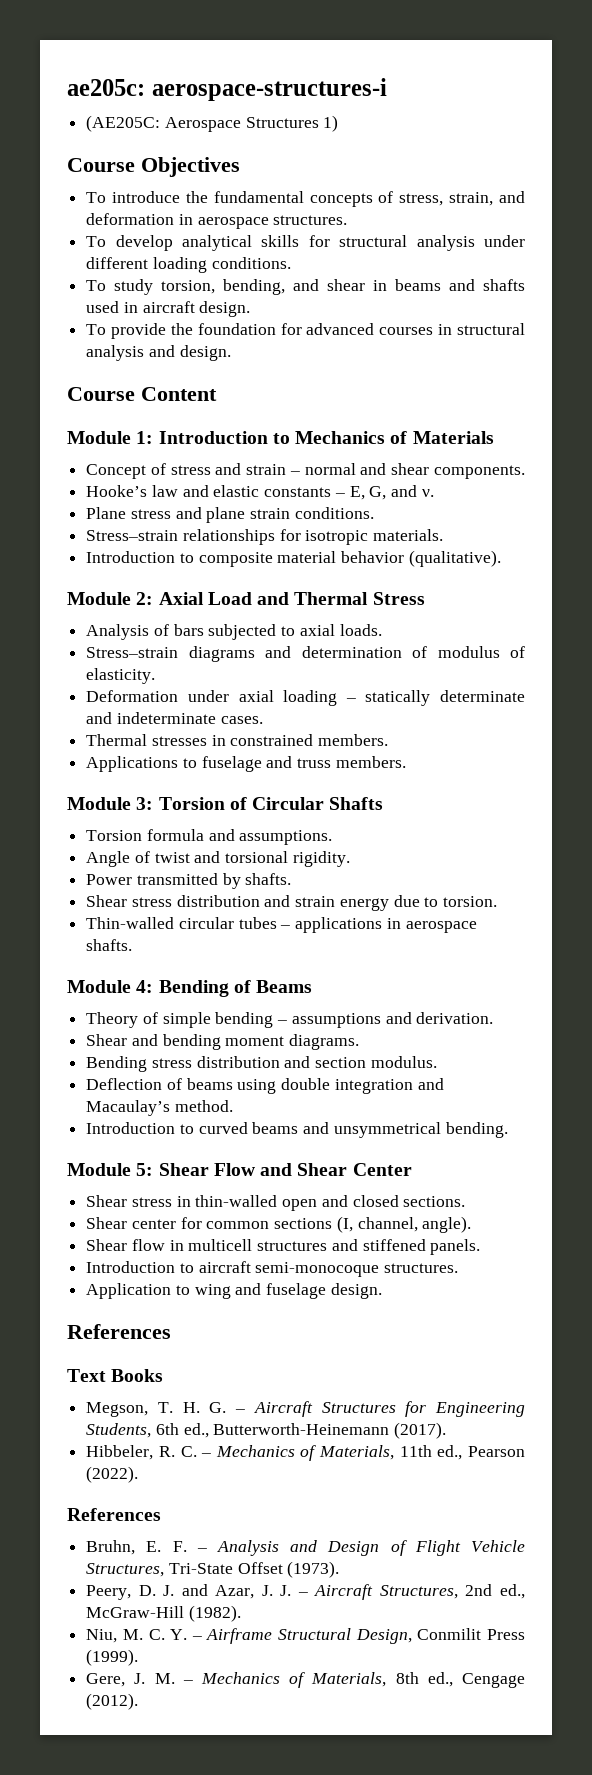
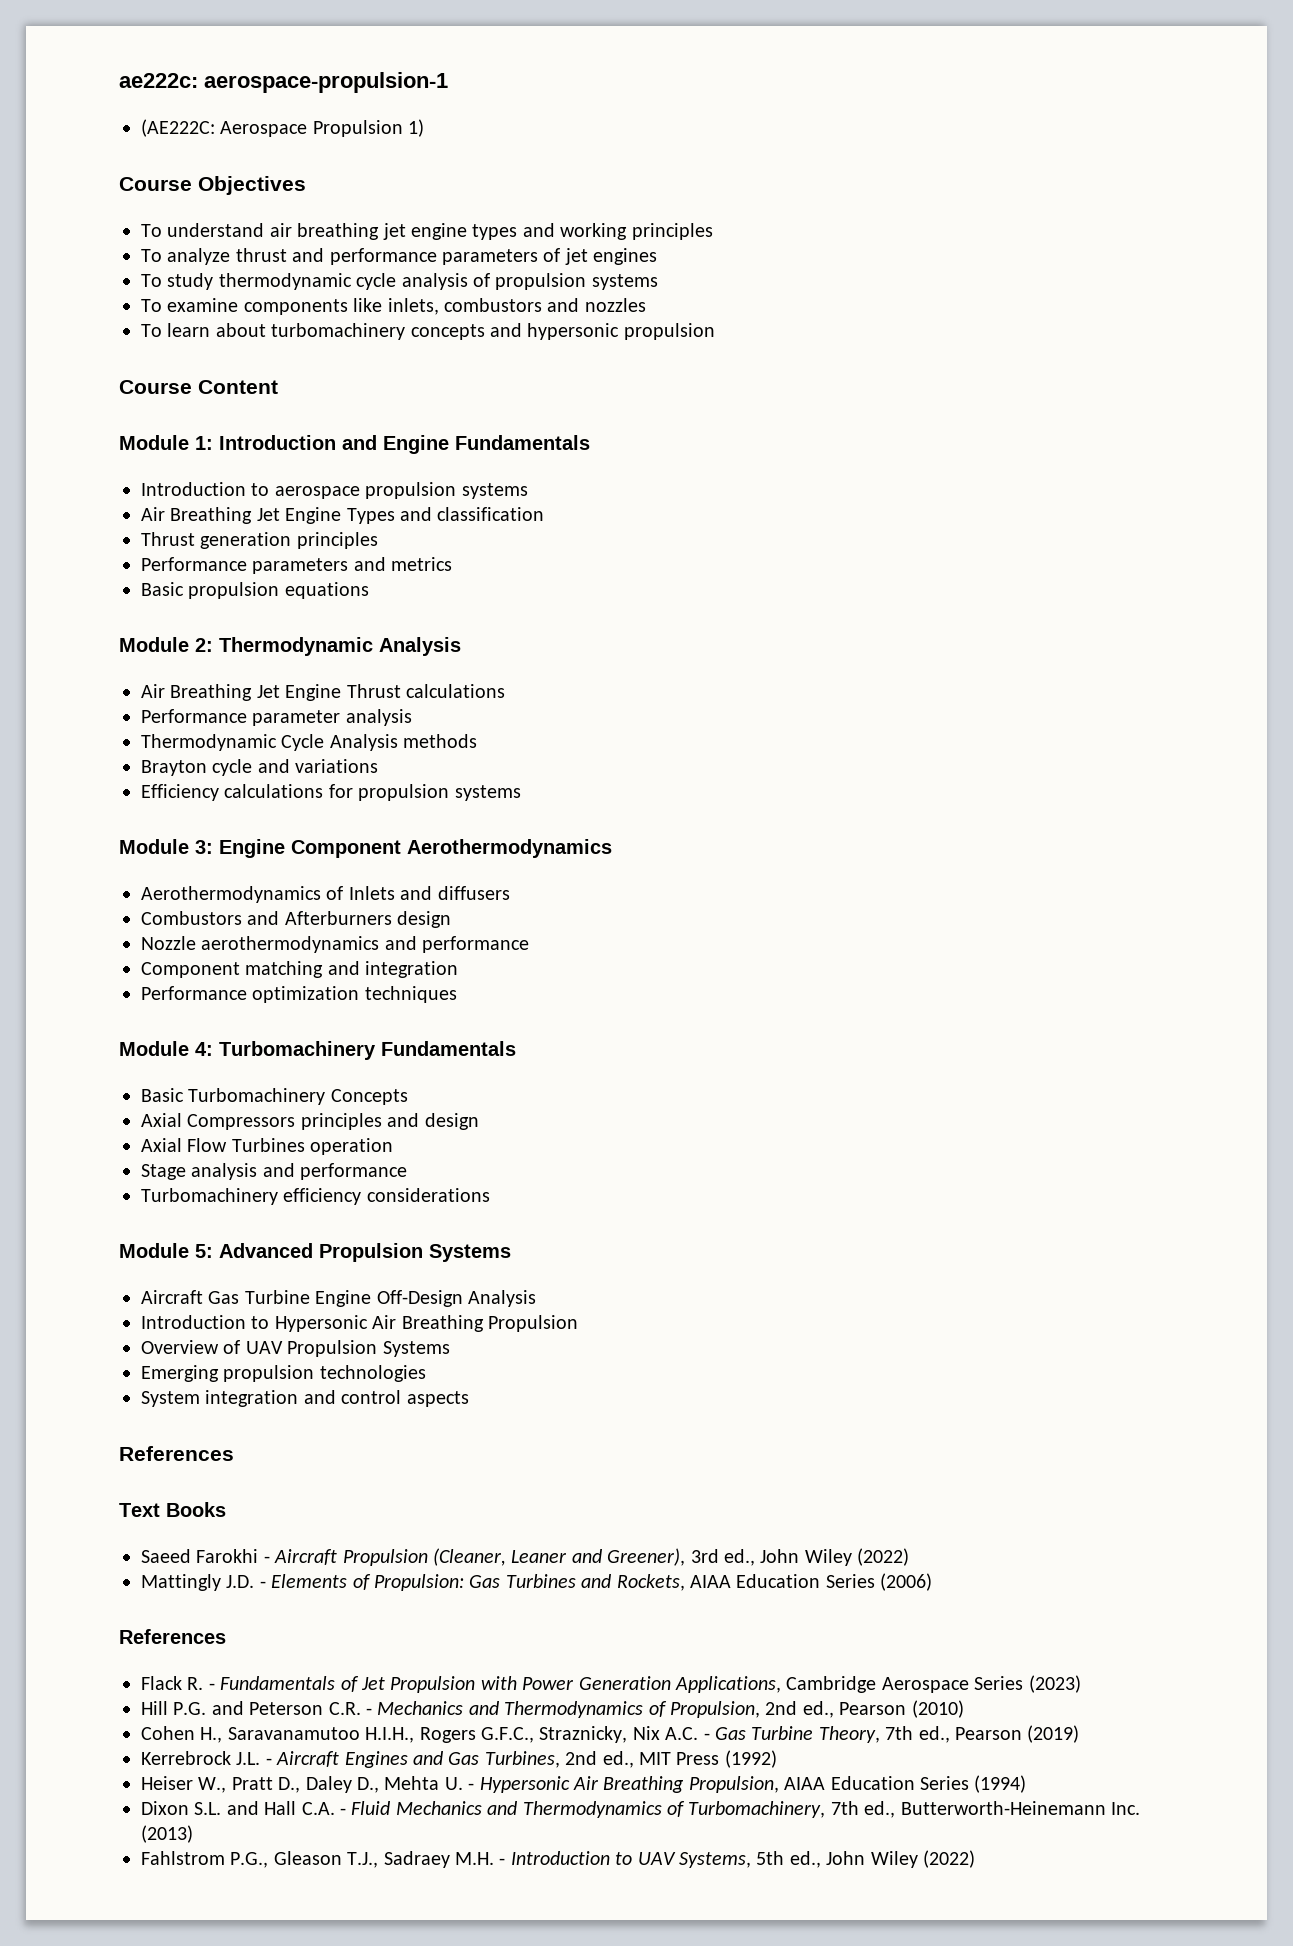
[67,78,387,101] [86,115,319,132] ae205c: aerospace-structures-i // (AE205C: Aerospace Structures -> [119,72,448,93] [141,119,403,137] ae222c: aerospace-propulsion-1 // (AE222C: Aerospace Propulsion
[112,191,525,207] [86,213,348,229] [86,235,525,251] [86,257,291,273] [86,279,525,295] [86,301,251,317] [86,323,525,339] [86,345,231,361] introduce the fundamental concepts of stress, strain, and deformation in aerospace structures. // To develop analytical skills for structural analysis under different loading conditions. // To study torsion, bending, and shear in beams and shafts used in aircraft design. // To provide the foundation for advanced courses in structural analysis and design. -> [167,223,713,240] [141,248,658,265] [141,273,658,290] [141,298,646,315] [141,323,715,340] understand air breathing jet engine types and working principles // To analyze thrust and performance parameters of jet engines // To study thermodynamic cycle analysis of propulsion systems // To examine components like inlets, combustors and nozzles // To learn about turbomachinery concepts and hypersonic propulsion
[272,431,494,444] [86,463,525,479] [86,485,434,500] [86,507,374,523] [86,529,444,545] [86,550,501,567] [67,592,425,605] [86,624,382,640] [86,646,525,662] [86,668,156,684] [86,690,525,706] [86,712,263,724] [86,734,389,746] [86,756,406,772] [67,797,384,810] [86,829,333,845] [86,851,350,867] [86,873,292,889] [86,895,498,911] [86,917,477,933] [86,939,133,951] [67,980,313,997] [86,1012,494,1028] [86,1034,360,1050] [86,1056,437,1072] [86,1078,444,1094] [86,1100,233,1116] [86,1122,508,1138] [67,1163,412,1176] [86,1195,466,1211] [86,1216,472,1233] [86,1239,481,1255] [86,1261,459,1277] [86,1283,382,1299] [67,1324,171,1339] [67,1369,164,1382] [86,1401,525,1417] [86,1422,447,1439] [86,1445,525,1461] [86,1466,139,1483] [67,1508,161,1521] [86,1540,525,1556] [86,1561,340,1578] [86,1584,525,1600] [86,1605,241,1622] [86,1628,525,1644] [86,1649,139,1666] [86,1672,525,1688] [86,1693,139,1710] to Mechanics of Materials // Concept of stress and strain – normal and shear components. // Hooke’s law and elastic constants – E, G, and ν. // Plane stress and plane strain conditions. // Stress–strain relationships for isotropic materials. // Introduction to composite material behavior (qualitative). // Module 2: Axial Load and Thermal Stress // Analysis of bars subjected to axial loads. // Stress–strain diagrams and determination of modulus of elasticity. // Deformation under axial loading – statically determinate and indeterminate cases. // Thermal stresses in constrained members. // Applications to fuselage and truss members. // Module 3: Torsion of Circular Shafts // Torsion formula and assumptions. // Angle of twist and torsional rigidity. // Power transmitted by shafts. // Shear stress distribution and strain energy due to torsion. // Thin-walled circular tubes – applications in aerospace shafts. // Module 4: Bending of Beams // Theory of simple bending – assumptions and derivation. // Shear and bending moment diagrams. // Bending stress distribution and section modulus. // Deflection of beams using double integration and Macaulay’s method. // Introduction to curved beams and unsymmetrical bending. // Module 5: Shear Flow and Shear Center // Shear stress in thin-walled open and closed sections. // Shear center for common sections (I, channel, angle). // Shear flow in multicell structures and stiffened panels. // Introduction to aircraft semi-monocoque structures. // Application to wing and fuselage design. // References // Text Books // Megson, T. H. G. – Aircraft Structures for Engineering Students, 6th ed., Butterworth-Heinemann (2017). // Hibbeler, R. C. – Mechanics of Materials, 11th ed., Pearson (2022). // References // Bruhn, E. F. – Analysis and Design of Flight Vehicle Structures, Tri-State Offset (1973). // Peery, D. J. and Azar, J. J. – Aircraft Structures, 2nd ed., McGraw-Hill (1982). // Niu, M. C. Y. – Airframe Structural Design, Conmilit Press (1999). // Gere, J. M. – Mechanics of Materials, 8th ed., Cengage (2012). -> [342,435,590,454] [141,482,528,499] [141,507,545,524] [141,532,378,549] [141,557,453,574] [141,582,369,599] [119,637,461,656] [141,684,505,701] [141,709,412,726] [141,734,478,751] [141,759,379,776] [141,784,521,801] [119,839,612,858] [141,886,510,903] [141,911,452,928] [141,936,530,953] [141,961,459,978] [141,986,457,1003] [119,1041,516,1060] [141,1088,408,1105] [141,1113,479,1130] [141,1138,394,1155] [141,1163,408,1180] [141,1188,490,1205] [119,1243,511,1262] [141,1290,536,1307] [141,1315,578,1332] [141,1340,450,1357] [141,1365,426,1382] [141,1390,469,1407] [119,1446,234,1461] [119,1502,226,1517] [141,1548,910,1566] [141,1573,933,1591] [119,1629,226,1644] [141,1675,1081,1693] [141,1700,964,1718] [141,1725,1080,1743] [141,1750,777,1768] [141,1775,1027,1793] [141,1801,1140,1818] [141,1825,193,1843] [141,1850,975,1868] and Engine Fundamentals // Introduction to aerospace propulsion systems // Air Breathing Jet Engine Types and classification // Thrust generation principles // Performance parameters and metrics // Basic propulsion equations // Module 2: Thermodynamic Analysis // Air Breathing Jet Engine Thrust calculations // Performance parameter analysis // Thermodynamic Cycle Analysis methods // Brayton cycle and variations // Efficiency calculations for propulsion systems // Module 3: Engine Component Aerothermodynamics // Aerothermodynamics of Inlets and diffusers // Combustors and Afterburners design // Nozzle aerothermodynamics and performance // Component matching and integration // Performance optimization techniques // Module 4: Turbomachinery Fundamentals // Basic Turbomachinery Concepts // Axial Compressors principles and design // Axial Flow Turbines operation // Stage analysis and performance // Turbomachinery efficiency considerations // Module 5: Advanced Propulsion Systems // Aircraft Gas Turbine Engine Off-Design Analysis // Introduction to Hypersonic Air Breathing Propulsion // Overview of UAV Propulsion Systems // Emerging propulsion technologies // System integration and control aspects // References // Text Books // Saeed Farokhi - Aircraft Propulsion (Cleaner, Leaner and Greener), 3rd ed., John Wiley (2022) // Mattingly J.D. - Elements of Propulsion: Gas Turbines and Rockets, AIAA Education Series (2006) // References // Flack R. - Fundamentals of Jet Propulsion with Power Generation Applications, Cambridge Aerospace Series (2023) // Hill P.G. and Peterson C.R. - Mechanics and Thermodynamics of Propulsion, 2nd ed., Pearson (2010) // Cohen H., Saravanamutoo H.I.H., Rogers G.F.C., Straznicky, Nix A.C. - Gas Turbine Theory, 7th ed., Pearson (2019) // Kerrebrock J.L. - Aircraft Engines and Gas Turbines, 2nd ed., MIT Press (1992) // Heiser W., Pratt D., Daley D., Mehta U. - Hypersonic Air Breathing Propulsion, AIAA Education Series (1994) // Dixon S.L. and Hall C.A. - Fluid Mechanics and Thermodynamics of Turbomachinery, 7th ed., Butterworth-Heinemann Inc. (2013) // Fahlstrom P.G., Gleason T.J., Sadraey M.H. - Introduction to UAV Systems, 5th ed., John Wiley (2022)

